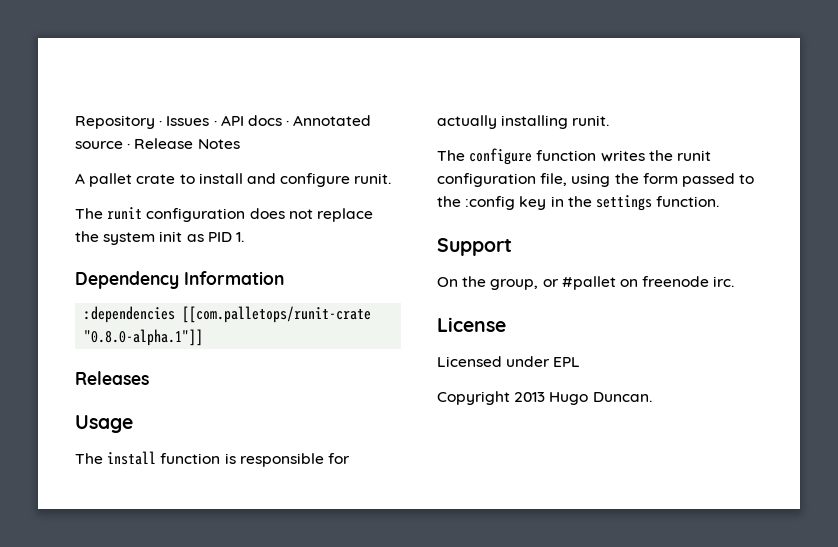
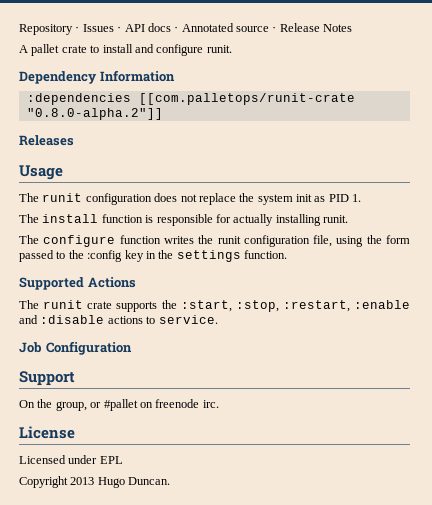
(392, 178) none -> [19,70,175,84] [26,93,355,105] [26,108,163,120] [19,135,74,146] [19,165,63,180] // Dependency Information // :dependencies [[com.palletops/runit-crate "0.8.0-alpha.2"]] // Releases // Usage
[75,271,284,289] [84,306,372,323] [84,329,204,346] [75,371,149,385] [75,415,133,433] // Dependency Information // :dependencies [[com.palletops/runit-crate "0.8.0-alpha.1"]] // Releases // Usage -> (362, 198) none
(720, 201) none -> [19,277,136,290] [19,300,410,312] [19,315,218,324] [19,341,132,355] // Supported Actions // The runit crate supports the :start, :stop, :restart, :enable and :disable actions to service. // Job Configuration

